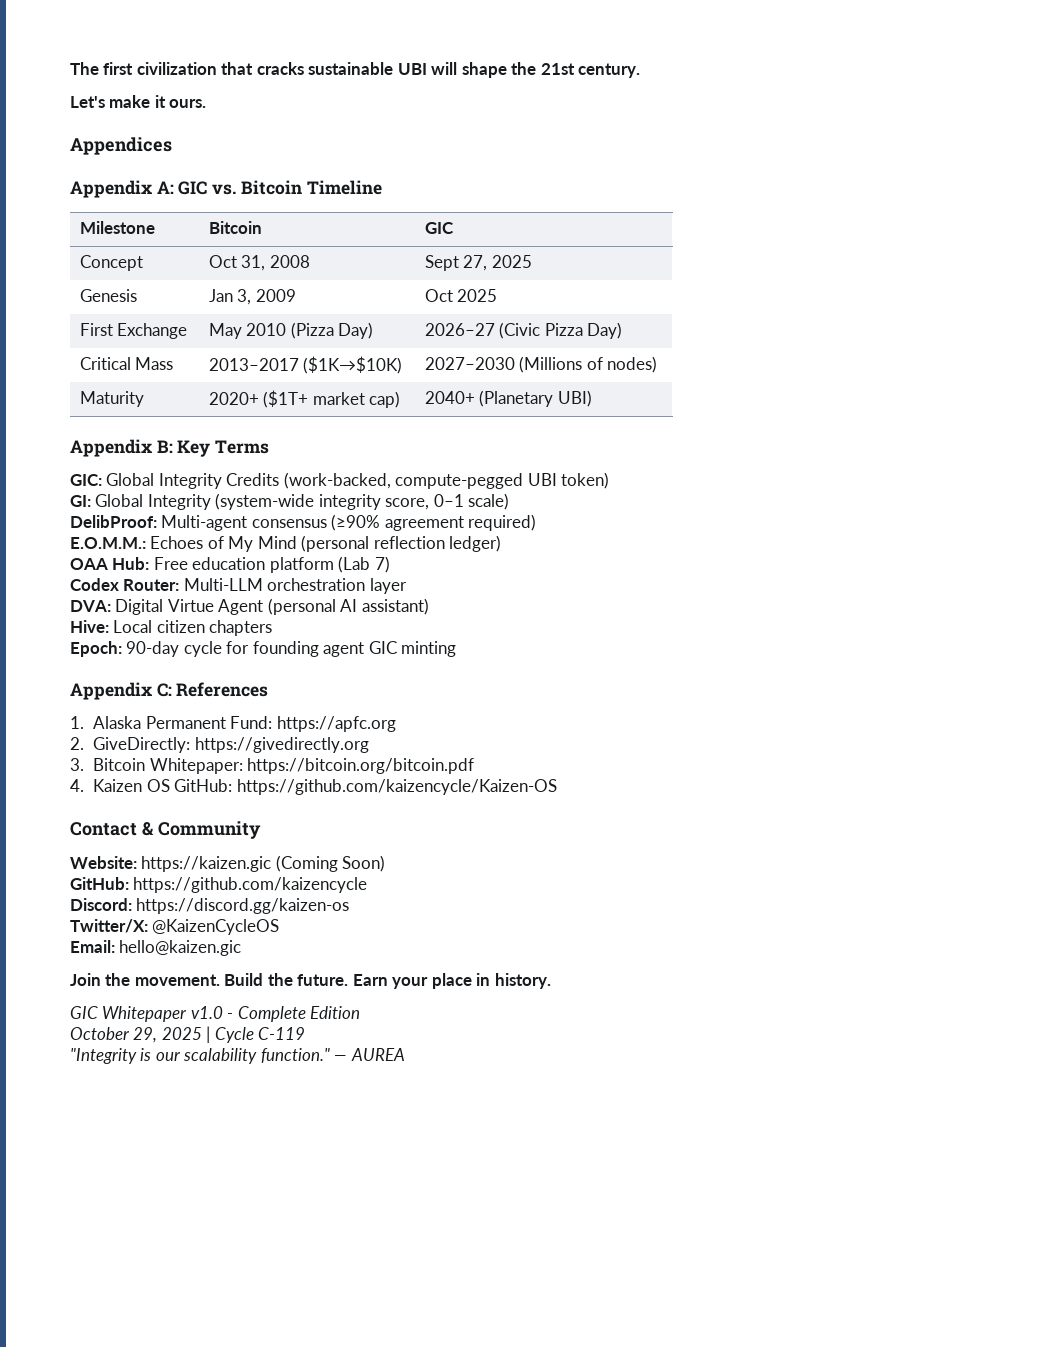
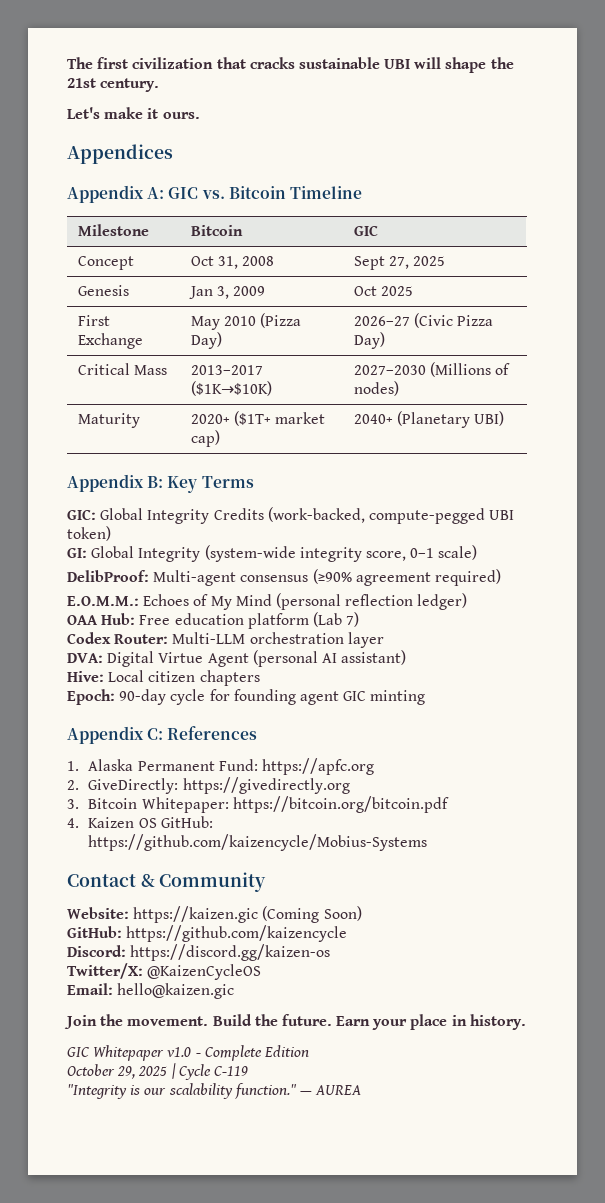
[236,779,557,795] https://github.com/kaizencycle/Kaizen-OS -> [88,834,428,851] https://github.com/kaizencycle/Mobius-Systems

